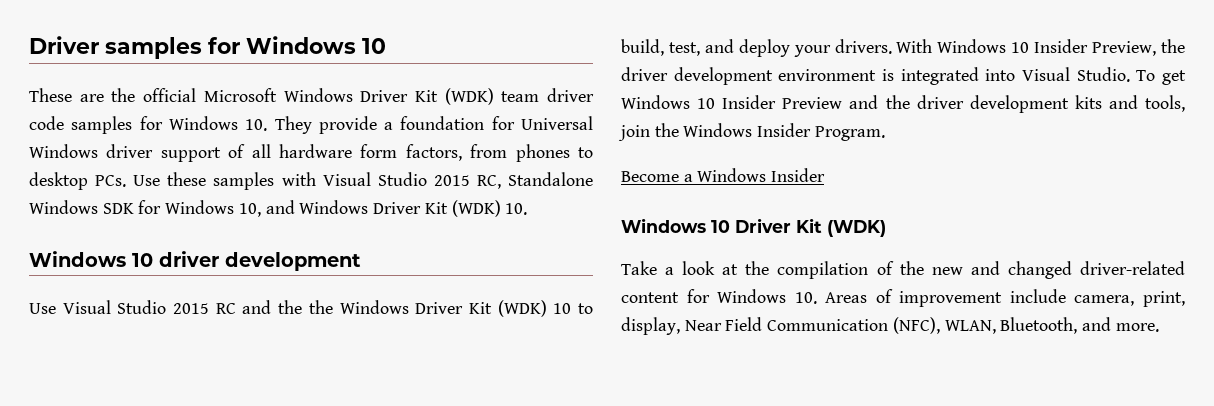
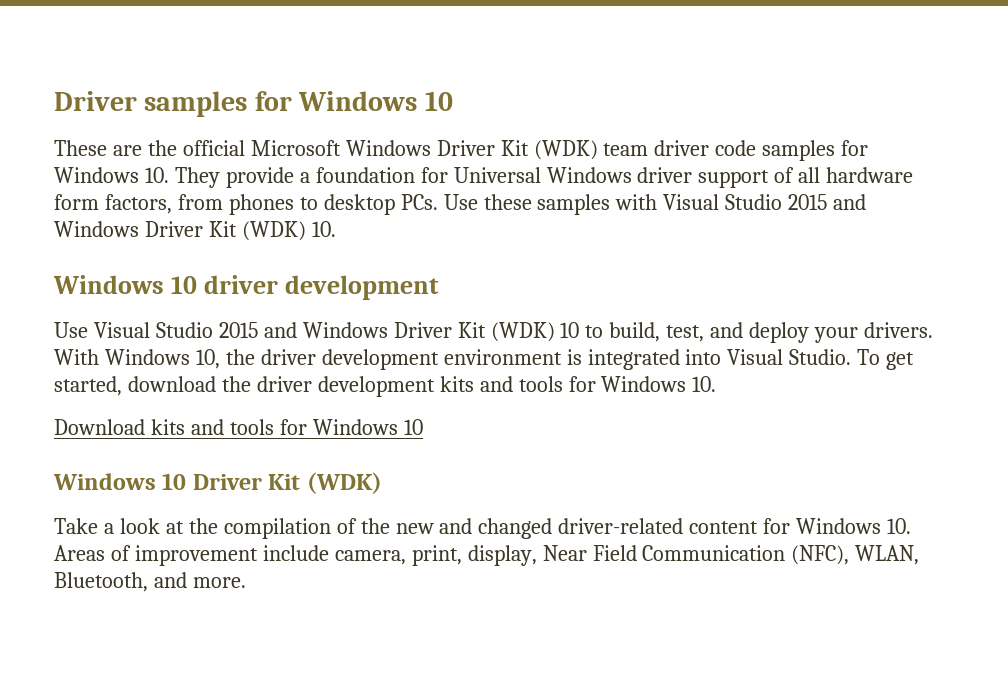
[476,172,594,189] [29,200,261,217] RC, Standalone Windows SDK for Windows 10, -> (828, 202) none
[215,300,333,314] RC and the the -> [263,322,297,338] and
[1011,39,1157,56] 10 Insider Preview, -> [195,349,220,369] 10,
[621,95,879,109] Windows 10 Insider Preview and -> [54,376,216,396] started, download
[1145,95,1185,112] [618,123,885,141] [621,168,826,182] tools, join the Windows Insider Program. // Become a Windows Insider -> [518,376,717,392] [54,419,423,435] tools for Windows 10. // Download kits and tools for Windows 10

